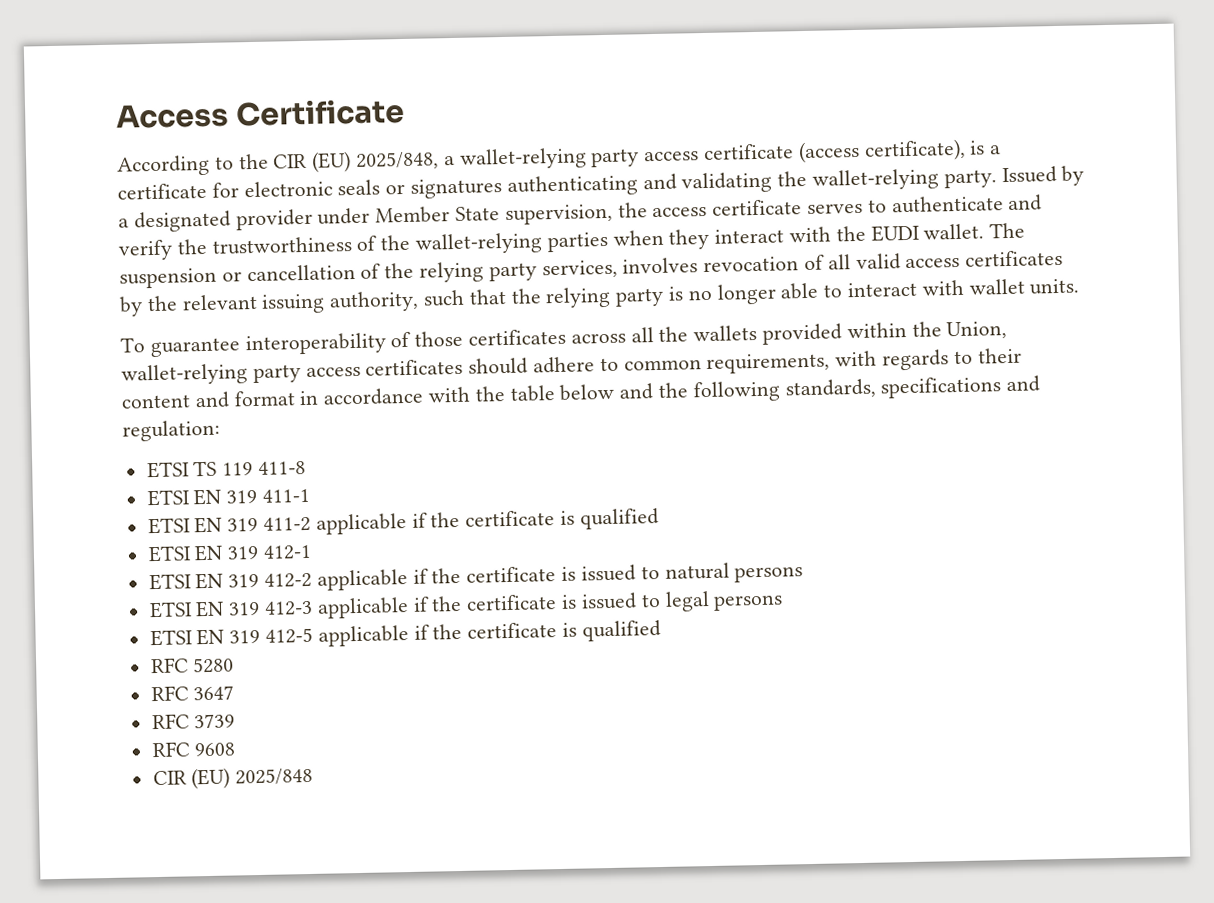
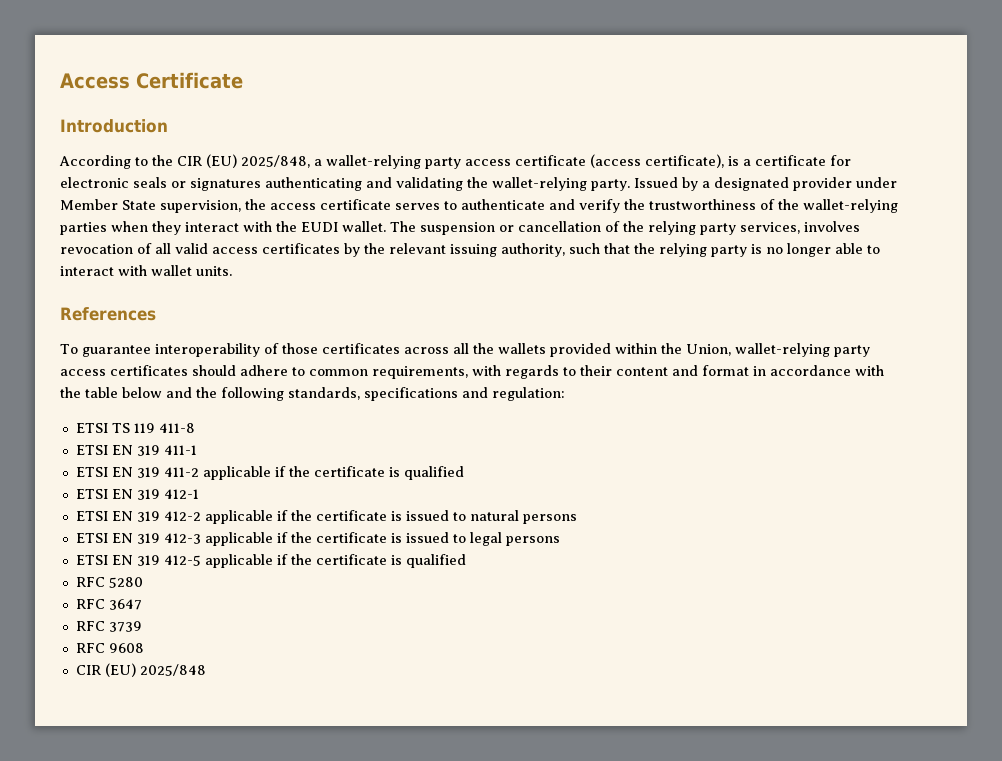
(406, 112) none -> [60,119,168,133] // Introduction
(1080, 286) none -> [60,307,156,321] // References

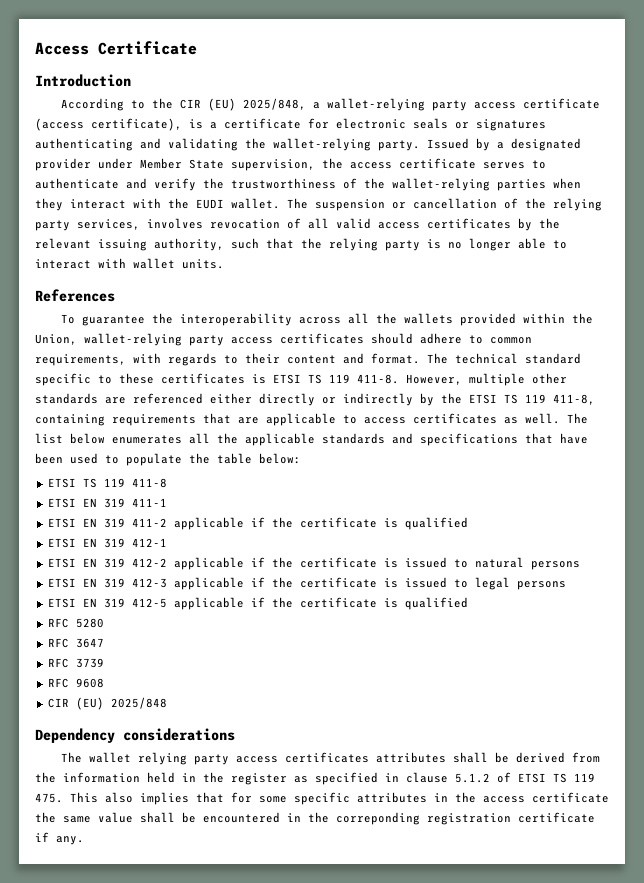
[154,343,400,357] interoperability of those certificates -> [152,313,293,326] the interoperability
[702,365,884,376] [60,387,565,401] format in accordance with the table below and the following standards, specifications and regulation: -> [371,353,581,364] [35,373,567,386] [35,393,595,406] [35,413,588,426] [35,433,588,446] [35,453,301,466] format. The technical standard specific to these certificates is ETSI TS 119 411-8. However, multiple other standards are referenced either directly or indirectly by the ETSI TS 119 411-8, containing requirements that are applicable to access certificates as well. The list below enumerates all the applicable standards and specifications that have been used to populate the table below:
(206, 670) none -> [35,728,235,743] [61,752,601,765] [35,772,595,785] [35,792,609,805] [35,812,595,825] [35,832,84,845] // Dependency considerations // The wallet relying party access certificates attributes shall be derived from the information held in the register as specified in clause 5.1.2 of ETSI TS 119 475. This also implies that for some specific attributes in the access certificate the same value shall be encountered in the correponding registration certificate if any.

